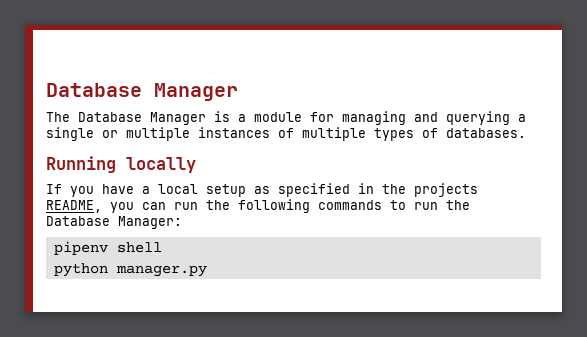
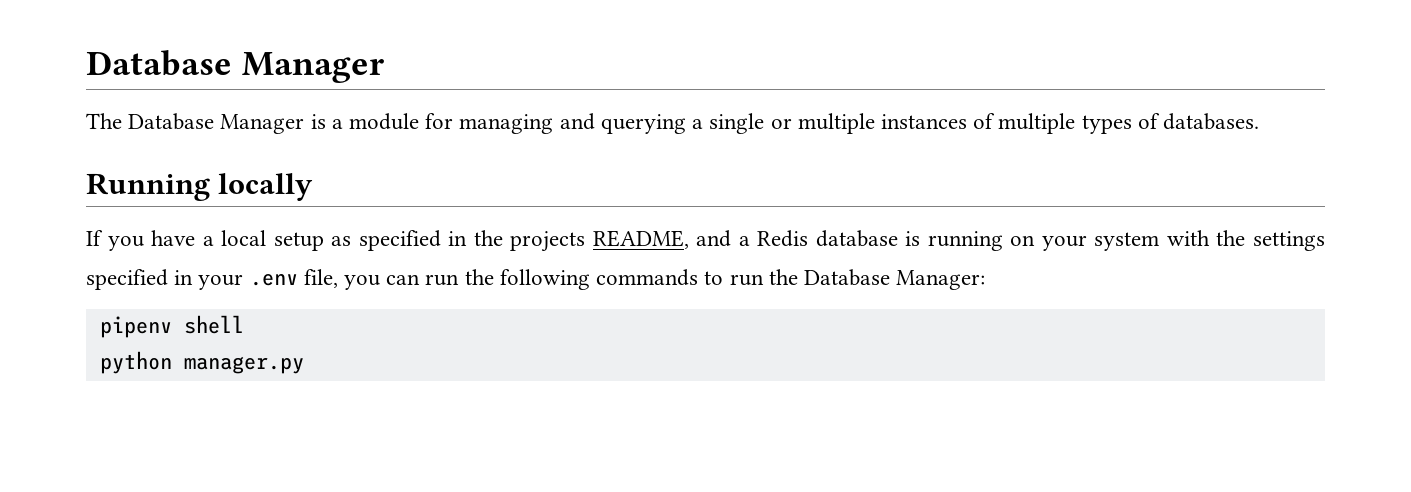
(102, 206) none -> [696,230,1325,251] [86,269,338,290] and a Redis database is running on your system with the settings specified in your .env file,

